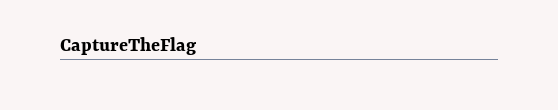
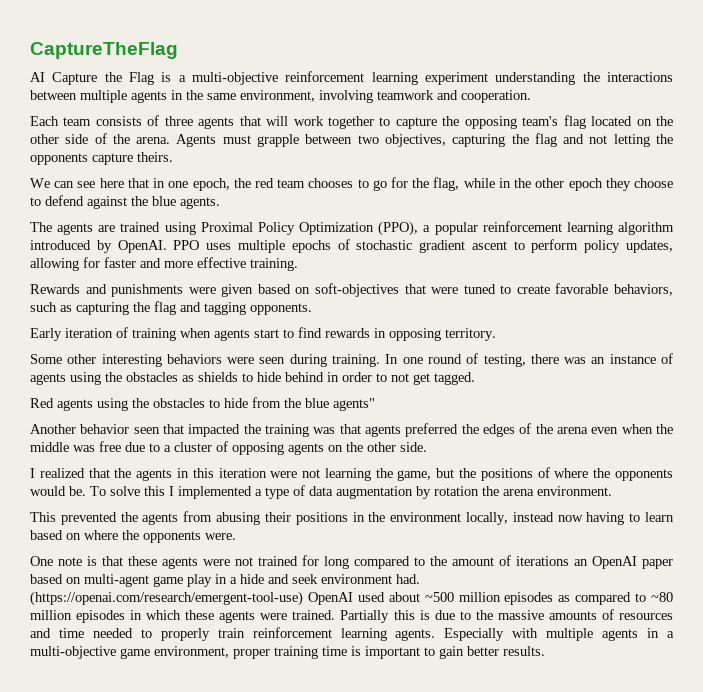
(196, 46) none -> [30,71,673,85] [30,90,531,103] [30,115,674,129] [30,133,673,147] [30,152,173,165] [30,177,673,191] [30,195,220,209] [30,221,674,236] [30,239,673,253] [30,257,298,271] [30,283,673,297] [30,301,312,315] [30,327,496,341] [30,353,673,367] [30,372,475,385] [30,397,375,411] [30,423,673,437] [30,441,427,455] [30,467,673,481] [30,485,612,499] [30,511,674,525] [30,530,236,543] [30,555,673,569] [30,574,420,587] [30,591,673,606] [30,609,673,623] [30,627,675,641] [30,646,545,659] // AI Capture the Flag is a multi-objective reinforcement learning experiment understanding the interactions between multiple agents in the same environment, involving teamwork and cooperation. // Each team consists of three agents that will work together to capture the opposing team's flag located on the other side of the arena. Agents must grapple between two objectives, capturing the flag and not letting the opponents capture theirs. // We can see here that in one epoch, the red team chooses to go for the flag, while in the other epoch they choose to defend against the blue agents. // The agents are trained using Proximal Policy Optimization (PPO), a popular reinforcement learning algorithm introduced by OpenAI. PPO uses multiple epochs of stochastic gradient ascent to perform policy updates, allowing for faster and more effective training. // Rewards and punishments were given based on soft-objectives that were tuned to create favorable behaviors, such as capturing the flag and tagging opponents. // Early iteration of training when agents start to find rewards in opposing territory. // Some other interesting behaviors were seen during training. In one round of testing, there was an instance of agents using the obstacles as shields to hide behind in order to not get tagged. // Red agents using the obstacles to hide from the blue agents" // Another behavior seen that impacted the training was that agents preferred the edges of the arena even when the middle was free due to a cluster of opposing agents on the other side. // I realized that the agents in this iteration were not learning the game, but the positions of where the opponents would be. To solve this I implemented a type of data augmentation by rotation the arena environment. // This prevented the agents from abusing their positions in the environment locally, instead now having to learn based on where the opponents were. // One note is that these agents were not trained for long compared to the amount of iterations an OpenAI paper based on multi-agent game play in a hide and seek environment had. (https://openai.com/research/emergent-tool-use) OpenAI used about ~500 million episodes as compared to ~80 million episodes in which these agents were trained. Partially this is due to the massive amounts of resources and time needed to properly train reinforcement learning agents. Especially with multiple agents in a multi-objective game environment, proper training time is important to gain better results.

